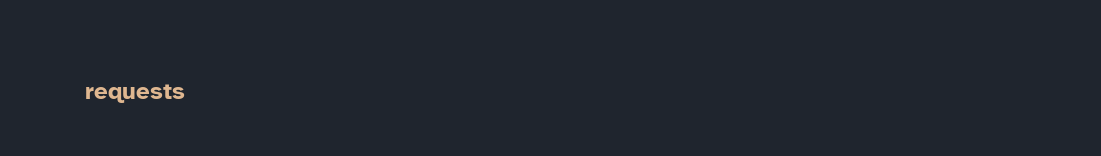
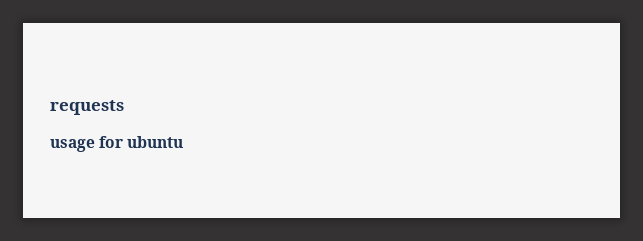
(185, 93) none -> [50,136,184,152] // usage for ubuntu

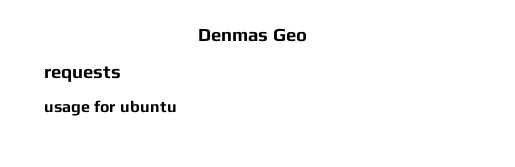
(50, 107) none -> [197,28,307,42] Denmas Geo //

